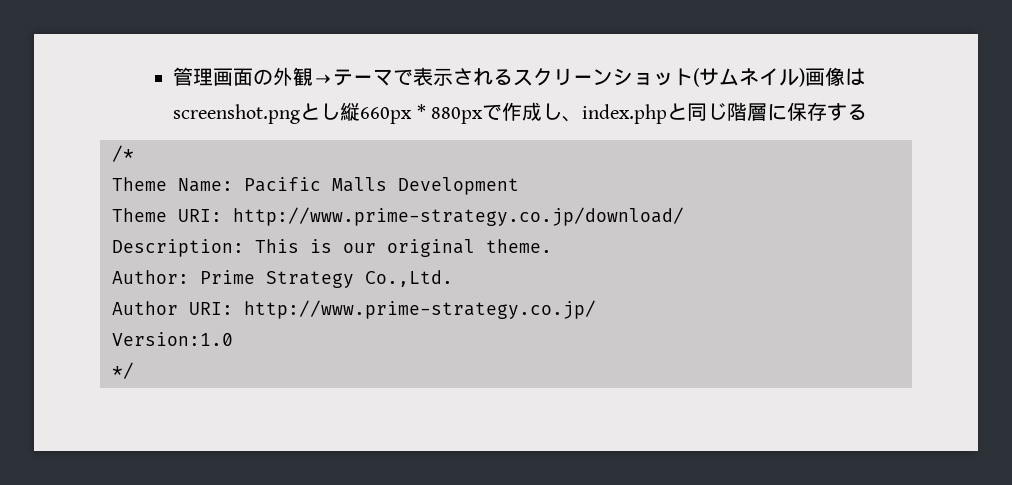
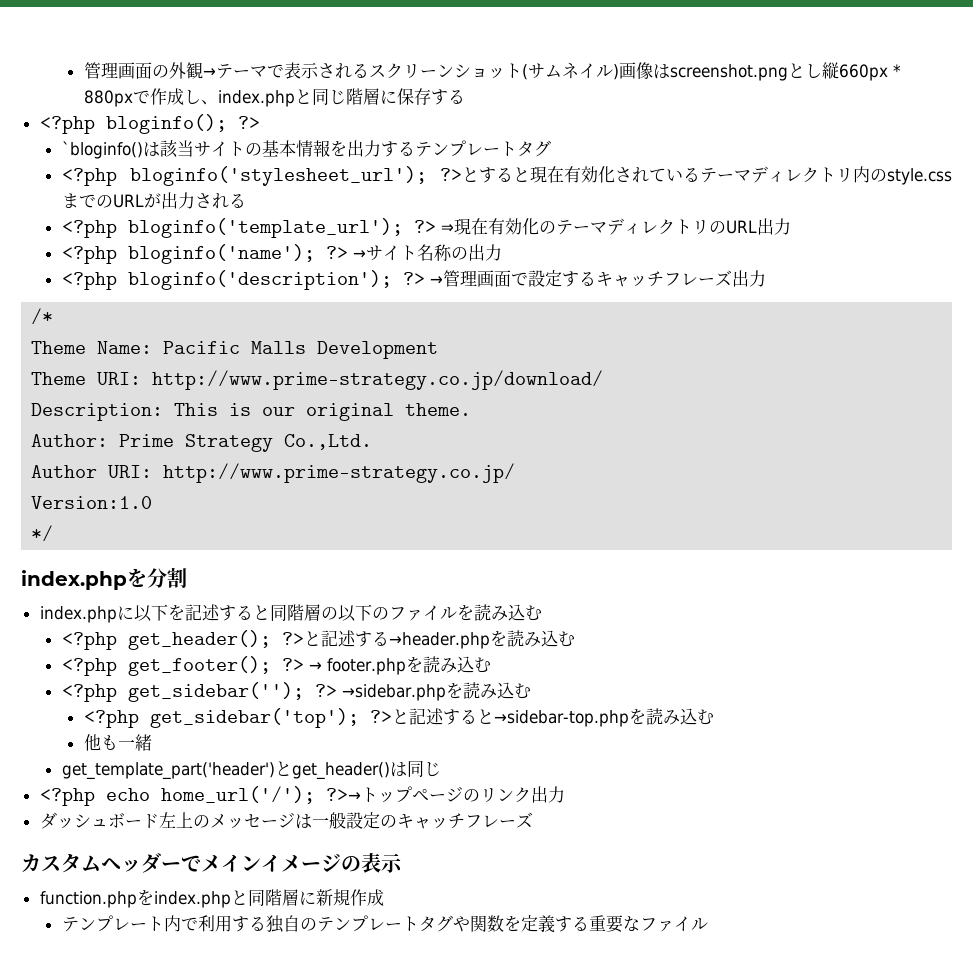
(868, 112) none -> [39,114,260,134] [61,140,551,159] [61,166,952,186] [61,192,246,209] [61,218,791,238] [61,244,502,264] [61,270,766,290] // <?php bloginfo(); ?> // `bloginfo()は該当サイトの基本情報を出力するテンプレートタグ // <?php bloginfo('stylesheet_url'); ?>とすると現在有効化されているテーマディレクトリ内のstyle.cssまでのURLが出力される // <?php bloginfo('template_url'); ?> ⇒現在有効化のテーマディレクトリのURL出力 // <?php bloginfo('name'); ?> →サイト名称の出力 // <?php bloginfo('description'); ?> →管理画面で設定するキャッチフレーズ出力
(134, 370) none -> [21,568,187,590] [39,604,542,623] [61,630,575,650] [61,656,491,676] [61,682,531,702] [83,708,714,728] [83,734,152,751] [61,760,441,780] [39,786,565,806] [39,812,533,829] [21,853,403,873] [39,889,384,908] [61,915,708,933] // index.phpを分割 // index.phpに以下を記述すると同階層の以下のファイルを読み込む // <?php get_header(); ?>と記述する→header.phpを読み込む // <?php get_footer(); ?> → footer.phpを読み込む // <?php get_sidebar(''); ?> →sidebar.phpを読み込む // <?php get_sidebar('top'); ?>と記述すると→sidebar-top.phpを読み込む // 他も一緒 // get_template_part('header')とget_header()は同じ // <?php echo home_url('/'); ?>→トップページのリンク出力 // ダッシュボード左上のメッセージは一般設定のキャッチフレーズ // カスタムヘッダーでメインイメージの表示 // function.phpをindex.phpと同階層に新規作成 // テンプレート内で利用する独自のテンプレートタグや関数を定義する重要なファイル

